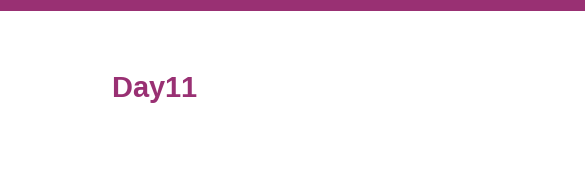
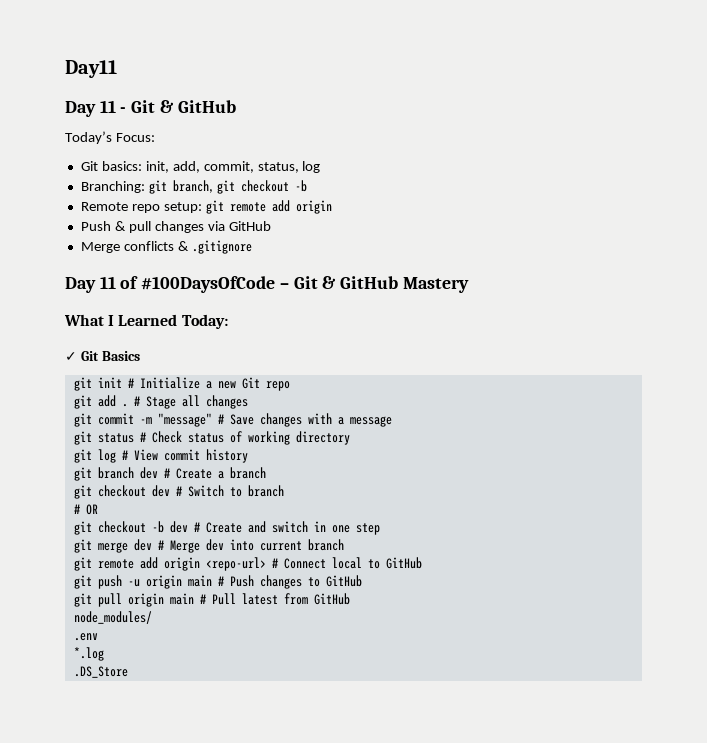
(197, 90) none -> [65,100,236,117] [65,131,155,144] [80,161,321,173] [80,180,307,194] [80,200,332,214] [80,221,271,233] [80,240,252,254] [65,276,469,293] [64,314,228,329] [65,351,140,361] [73,377,290,391] [73,395,248,409] [73,413,392,427] [73,431,350,445] [73,449,248,463] [73,467,266,481] [73,485,284,499] [73,504,98,515] [73,521,380,535] [73,539,344,553] [73,557,422,571] [73,575,362,589] [73,593,350,607] [73,611,152,624] [73,633,98,641] [73,647,104,661] [73,666,128,678] // Day 11 - Git & GitHub // Today’s Focus: // Git basics: init, add, commit, status, log // Branching: git branch, git checkout -b // Remote repo setup: git remote add origin // Push & pull changes via GitHub // Merge conflicts & .gitignore // Day 11 of #100DaysOfCode – Git & GitHub Mastery // What I Learned Today: // ✓ Git Basics // git init # Initialize a new Git repo // git add . # Stage all changes // git commit -m "message" # Save changes with a message // git status # Check status of working directory // git log # View commit history // git branch dev # Create a branch // git checkout dev # Switch to branch // # OR // git checkout -b dev # Create and switch in one step // git merge dev # Merge dev into current branch // git remote add origin <repo-url> # Connect local to GitHub // git push -u origin main # Push changes to GitHub // git pull origin main # Pull latest from GitHub // node_modules/ // .env // *.log // .DS_Store

